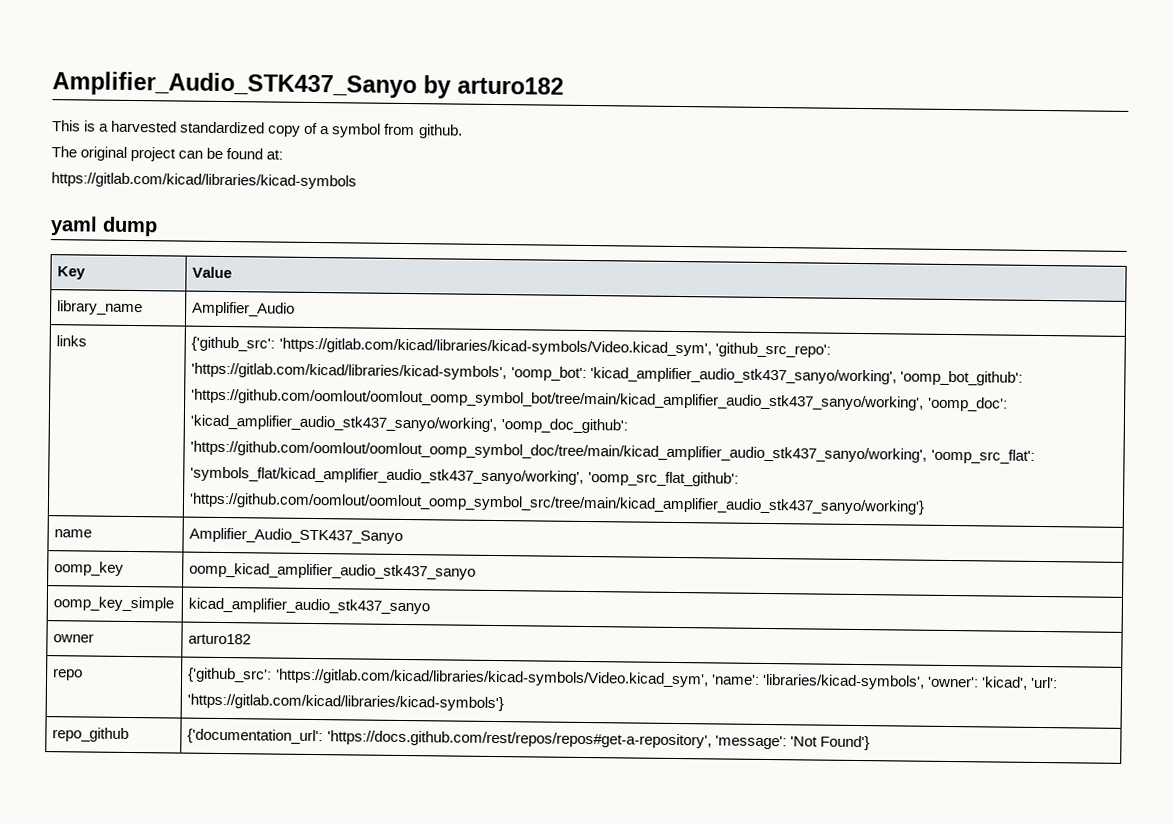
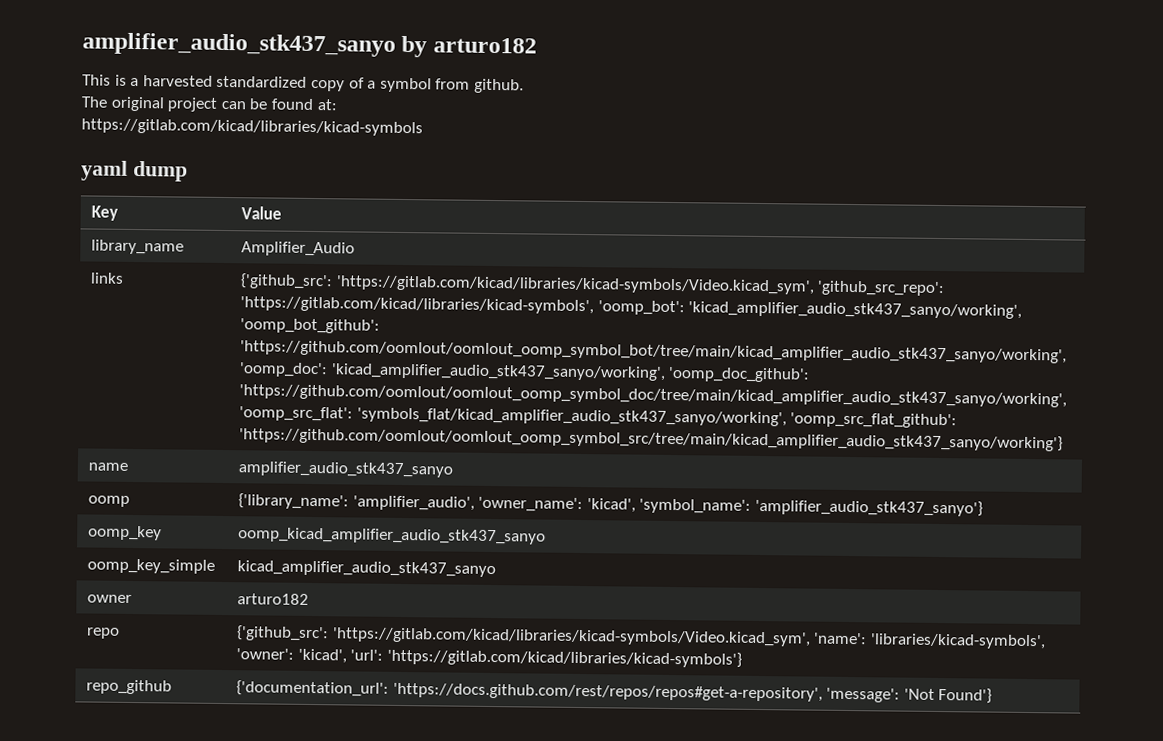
[52,71,417,99] Amplifier_Audio_STK437_Sanyo -> [82,32,396,57] amplifier_audio_stk437_sanyo
[189,527,404,544] Amplifier_Audio_STK437_Sanyo -> [238,461,454,478] [88,495,131,507] [238,493,983,517] amplifier_audio_stk437_sanyo // oomp | {'library_name': 'amplifier_audio', 'owner_name': 'kicad', 'symbol_name': 'amplifier_audio_stk437_sanyo'}

